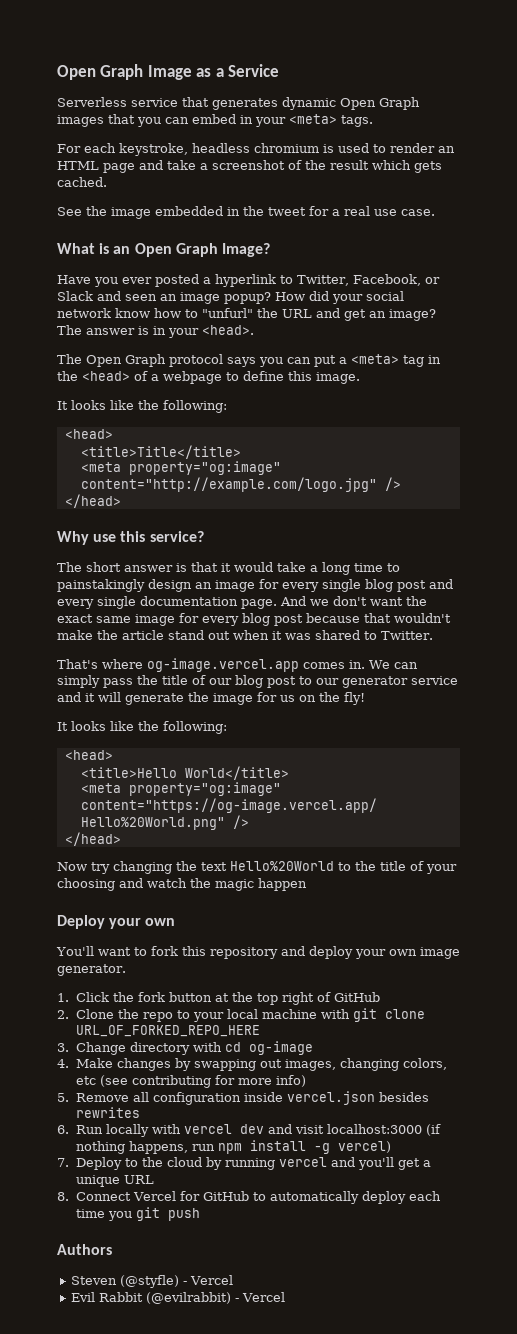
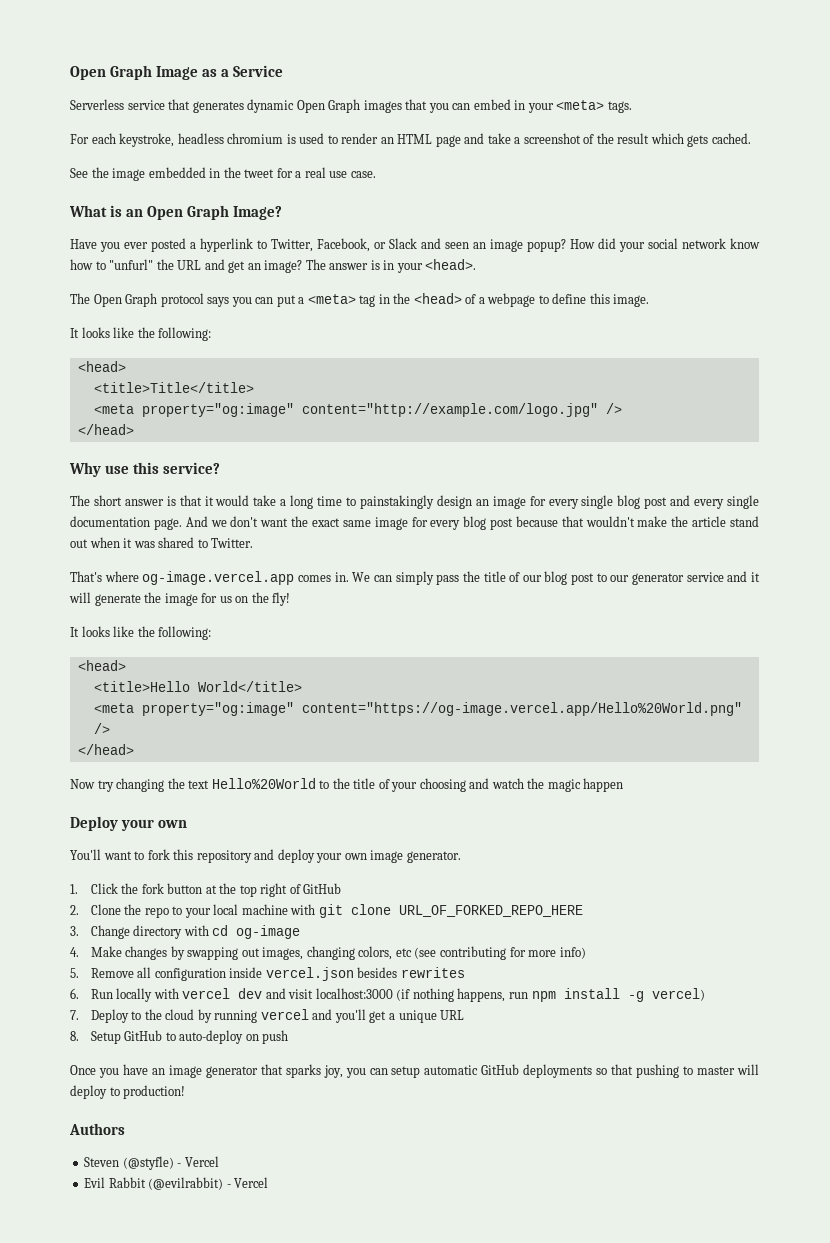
[75,1191,441,1204] [75,1207,200,1221] Connect Vercel for GitHub to automatically deploy each time you git push -> [90,1030,289,1044] [70,1064,760,1078] [70,1085,186,1099] Setup GitHub to auto-deploy on push // Once you have an image generator that sparks joy, you can setup automatic GitHub deployments so that pushing to master will deploy to production!

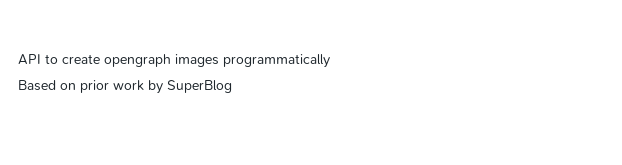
[70,65,284,80] [70,99,632,113] [70,133,751,147] [70,167,376,181] [69,205,282,220] [70,238,760,252] [70,259,477,273] [70,293,650,307] [70,327,212,341] [77,361,126,372] [93,382,254,393] [93,403,622,417] [77,424,134,435] [69,462,220,477] [70,495,760,509] [70,516,760,530] [70,537,254,548] [70,571,760,585] [69,592,291,606] [70,626,212,640] [77,660,126,671] [93,681,302,692] [93,702,742,716] [93,723,110,734] [77,744,134,755] [70,778,624,792] [70,816,187,831] [70,849,461,863] [70,883,342,897] [70,904,583,918] [70,925,301,939] [70,946,586,960] [70,967,465,981] [70,988,705,1002] [70,1009,465,1023] [70,1030,289,1044] [70,1064,760,1078] [70,1085,186,1099] [69,1123,125,1135] [84,1156,219,1170] [84,1177,269,1190] Open Graph Image as a Service // Serverless service that generates dynamic Open Graph images that you can embed in your <meta> tags. // For each keystroke, headless chromium is used to render an HTML page and take a screenshot of the result which gets cached. // See the image embedded in the tweet for a real use case. // What is an Open Graph Image? // Have you ever posted a hyperlink to Twitter, Facebook, or Slack and seen an image popup? How did your social network know how to "unfurl" the URL and get an image? The answer is in your <head>. // The Open Graph protocol says you can put a <meta> tag in the <head> of a webpage to define this image. // It looks like the following: // <head> // <title>Title</title> // <meta property="og:image" content="http://example.com/logo.jpg" /> // </head> // Why use this service? // The short answer is that it would take a long time to painstakingly design an image for every single blog post and every single documentation page. And we don't want the exact same image for every blog post because that wouldn't make the article stand out when it was shared to Twitter. // That's where og-image.vercel.app comes in. We can simply pass the title of our blog post to our generator service and it will generate the image for us on the fly! // It looks like the following: // <head> // <title>Hello World</title> // <meta property="og:image" content="https://og-image.vercel.app/Hello%20World.png" /> // </head> // Now try changing the text Hello%20World to the title of your choosing and watch the magic happen // Deploy your own // You'll want to fork this repository and deploy your own image generator. // 1. Click the fork button at the top right of GitHub // 2. Clone the repo to your local machine with git clone URL_OF_FORKED_REPO_HERE // 3. Change directory with cd og-image // 4. Make changes by swapping out images, changing colors, etc (see contributing for more info) // 5. Remove all configuration inside vercel.json besides rewrites // 6. Run locally with vercel dev and visit localhost:3000 (if nothing happens, run npm install -g vercel) // 7. Deploy to the cloud by running vercel and you'll get a unique URL // 8. Setup GitHub to auto-deploy on push // Once you have an image generator that sparks joy, you can setup automatic GitHub deployments so that pushing to master will deploy to production! // Authors // Steven (@styfle) - Vercel // Evil Rabbit (@evilrabbit) - Vercel -> [18,54,330,68] [18,80,232,94] API to create opengraph images programmatically // Based on prior work by SuperBlog

